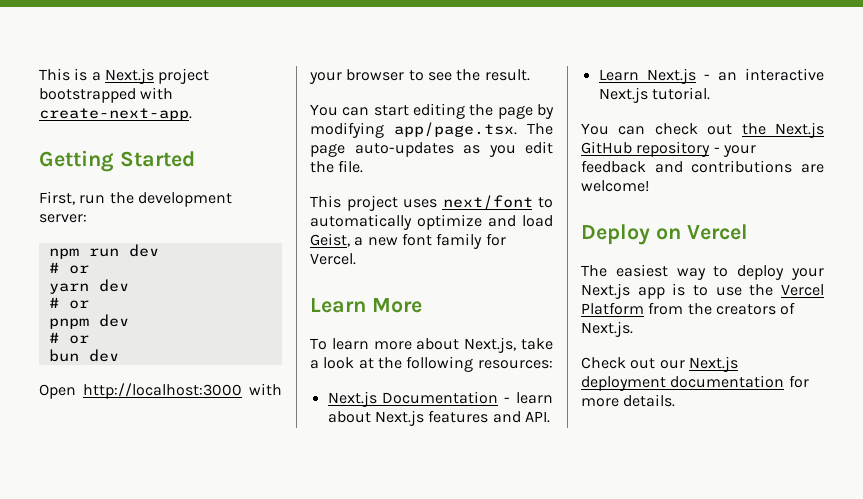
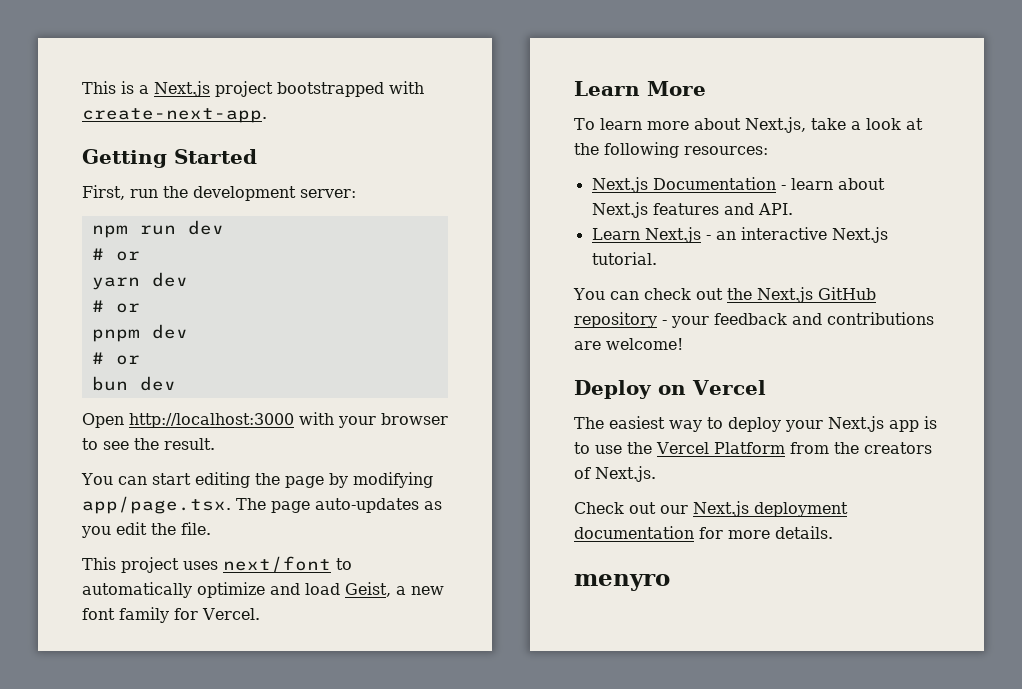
(676, 400) none -> [574,574,670,591] // menyro

